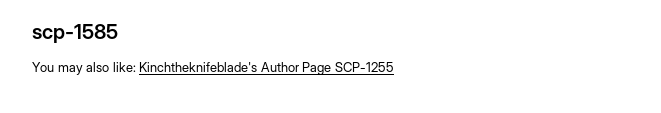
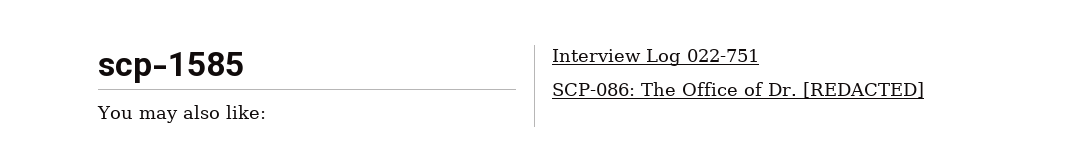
[139,62,394,75] Kinchtheknifeblade's Author Page SCP-1255 -> [552,49,759,66] [552,82,924,98] // Interview Log 022-751 // SCP-086: The Office of Dr. [REDACTED]

